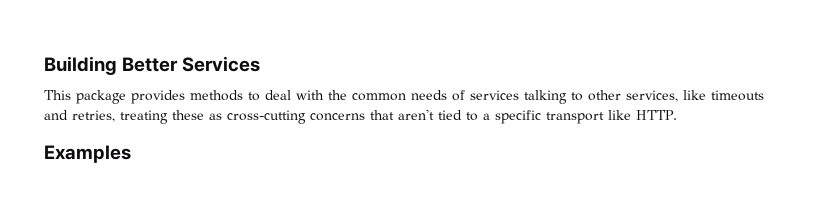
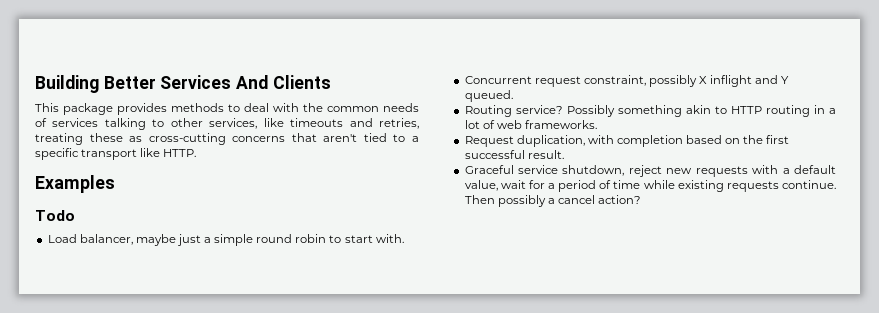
(261, 64) none -> [236,75,331,89] And Clients
(131, 154) none -> [35,210,75,221] [47,234,404,246] [464,75,790,87] [464,90,513,102] [464,105,836,117] [464,120,597,129] [464,135,790,147] [464,150,564,159] [464,165,836,177] [464,180,836,192] [464,195,642,207] // Todo // Load balancer, maybe just a simple round robin to start with. // Concurrent request constraint, possibly X inflight and Y queued. // Routing service? Possibly something akin to HTTP routing in a lot of web frameworks. // Request duplication, with completion based on the first successful result. // Graceful service shutdown, reject new requests with a default value, wait for a period of time while existing requests continue. Then possibly a cancel action?

